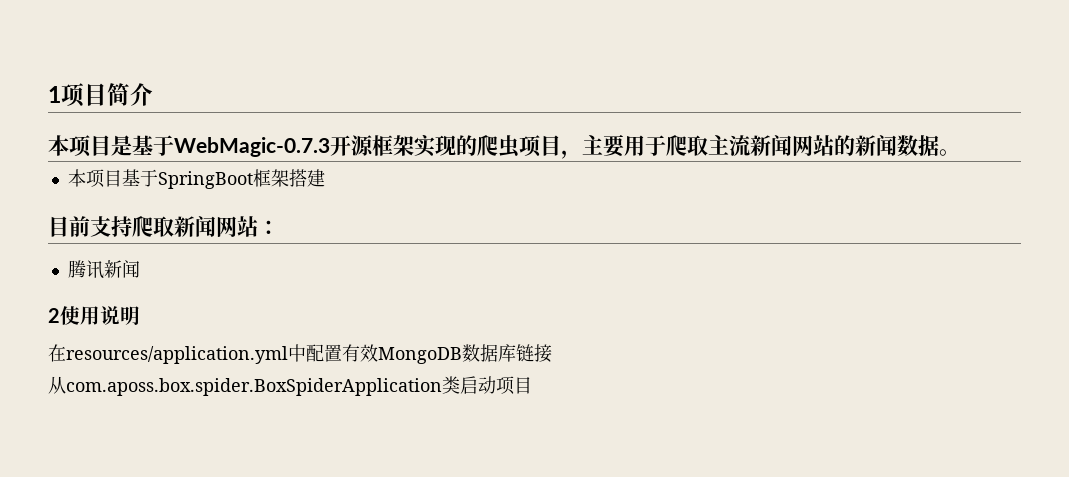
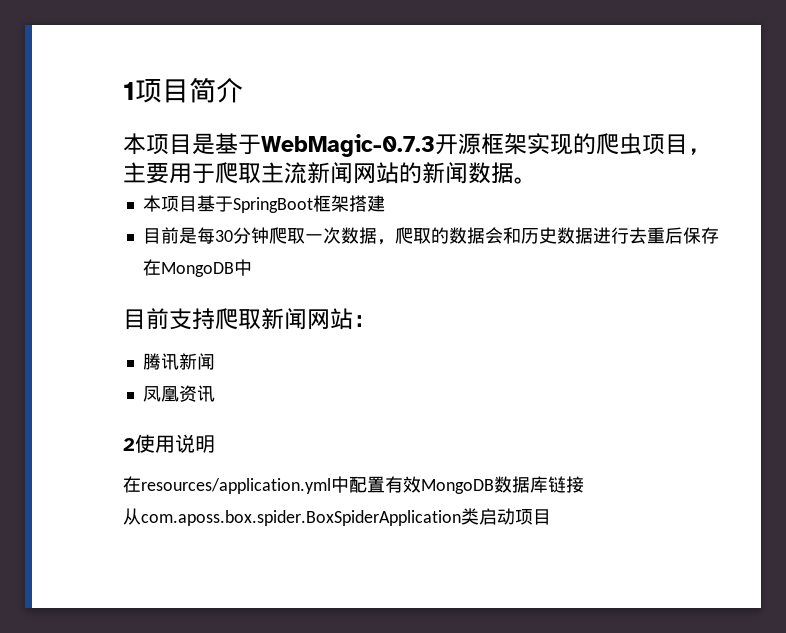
(325, 178) none -> [142,227,719,245] [142,259,252,277] // 目前是每30分钟爬取一次数据，爬取的数据会和历史数据进行去重后保存在MongoDB中
(140, 269) none -> [142,385,215,402] // 凤凰资讯

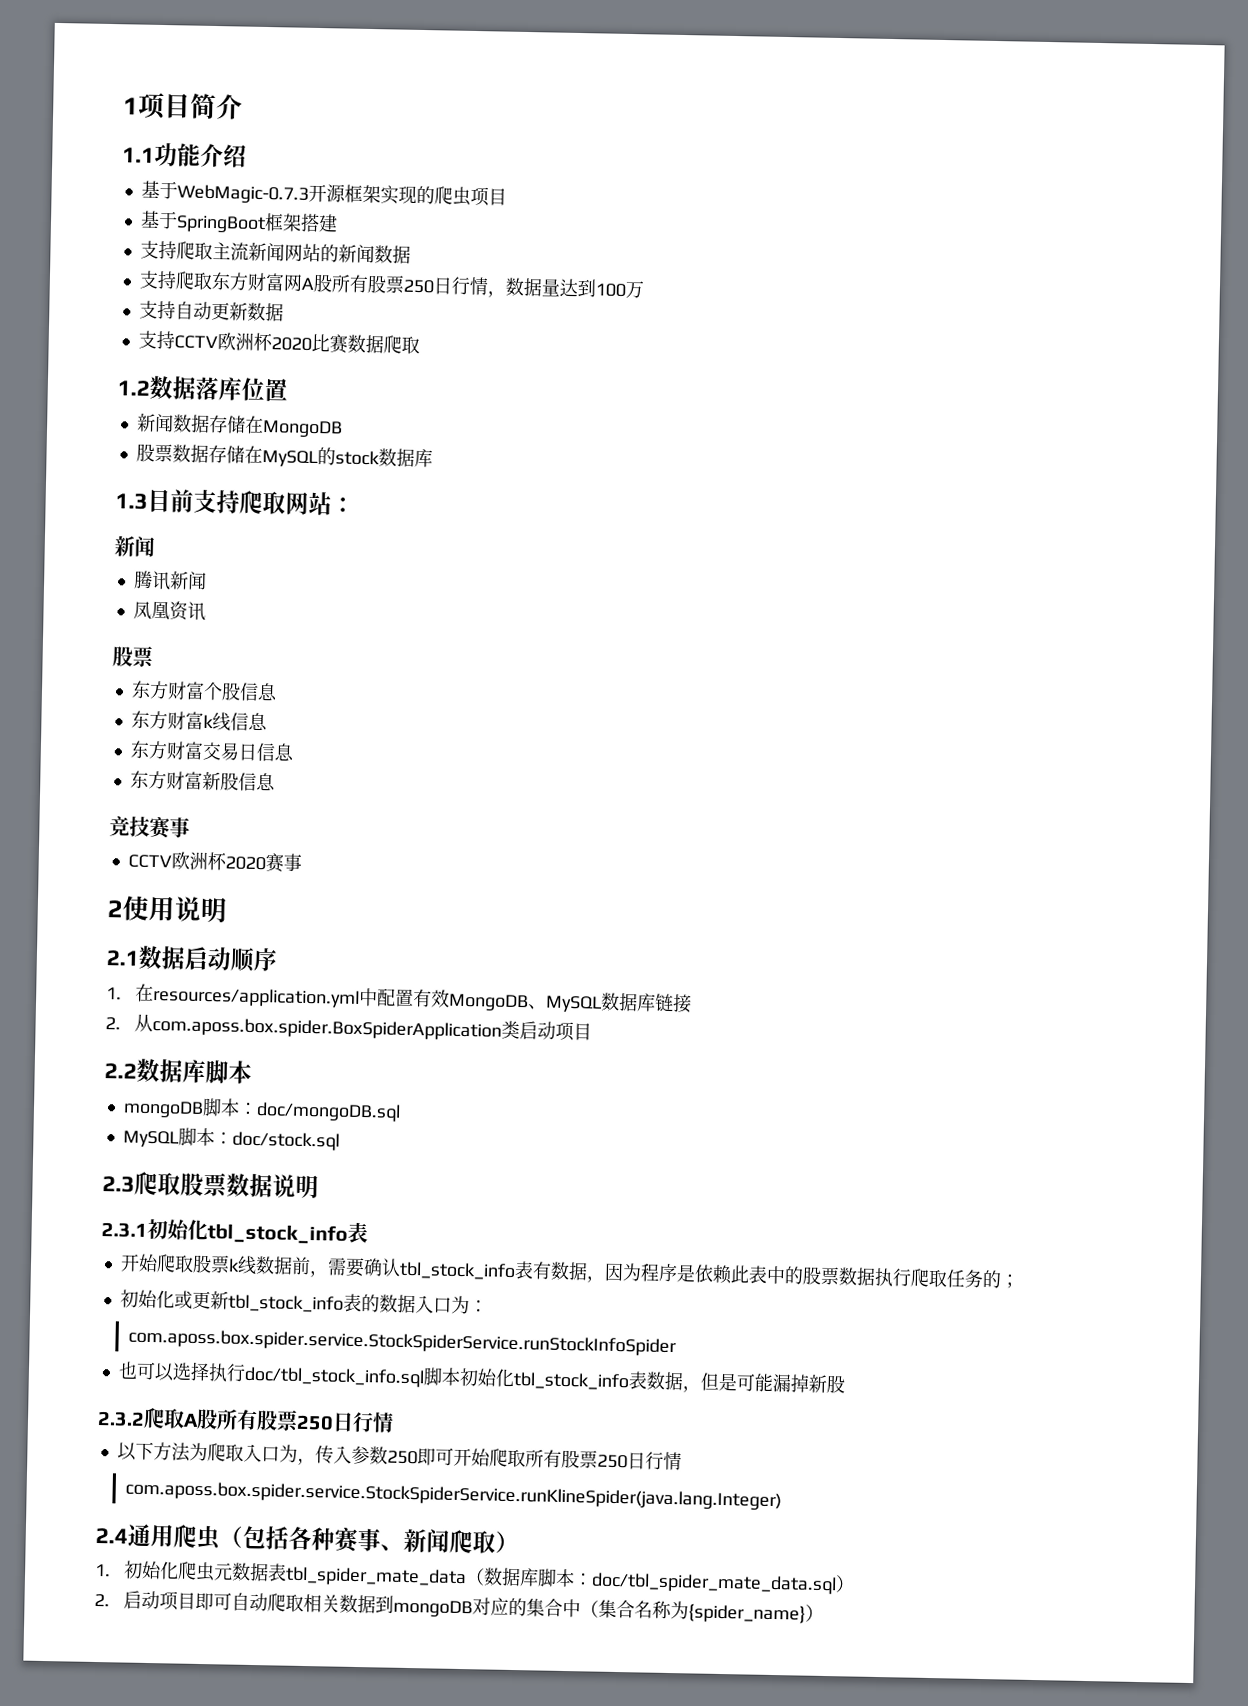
[123,133,215,155] 本项目是 -> [122,142,247,168] 1.1功能介绍 //
[688,148,711,155] [123,162,215,184] ，主要用于 -> [139,210,338,233] [139,240,177,260] // 基于SpringBoot框架搭建 // 支持
[514,177,537,184] [142,195,385,213] [142,227,719,245] [142,259,252,277] 。 // 本项目基于SpringBoot框架搭建 // 目前是每30分钟爬取一次数据，爬取的数据会和历史数据进行去重后保存在MongoDB中 // -> [138,270,644,299] [138,300,284,322] [137,330,420,354] [117,375,289,402] [136,413,343,438] [135,443,433,468] [115,493,148,510] // 支持爬取东方财富网A股所有股票250日行情，数据量达到100万 // 支持自动更新数据 // 支持CCTV欧洲杯2020比赛数据爬取 // 1.2数据落库位置 // 新闻数据存储在MongoDB // 股票数据存储在MySQL的stock数据库 // 1.3
[261,308,307,330] 新闻 -> (286, 503) none
(376, 321) none -> [114,535,155,557] // 新闻
[123,434,215,453] 2使用说明 // -> [112,645,153,668] [130,680,278,702] [130,710,268,732] [129,740,295,762] [129,770,276,792] [109,815,190,840] [127,851,302,873] [107,895,228,923] [106,945,278,972] [106,987,122,1000] 股票 // 东方财富个股信息 // 东方财富k线信息 // 东方财富交易日信息 // 东方财富新股信息 // 竞技赛事 // CCTV欧洲杯2020赛事 // 2使用说明 // 2.1数据启动顺序 // 1.
(494, 486) none -> [526,995,602,1013] 、MySQL
(584, 484) none -> [105,1017,121,1030] 2.
(551, 517) none -> [104,1058,252,1084] [122,1097,401,1122] [122,1127,340,1151] [102,1171,319,1199] [101,1218,368,1245] [119,1253,1019,1289] [119,1289,488,1315] [127,1328,677,1357] [117,1361,846,1394] [97,1407,394,1433] [116,1441,682,1471] [124,1480,782,1511] [95,1523,519,1554] [95,1560,855,1595] [94,1590,824,1624] // 2.2数据库脚本 // mongoDB脚本：doc/mongoDB.sql // MySQL脚本：doc/stock.sql // 2.3爬取股票数据说明 // 2.3.1初始化tbl_stock_info表 // 开始爬取股票k线数据前，需要确认tbl_stock_info表有数据，因为程序是依赖此表中的股票数据执行爬取任务的； // 初始化或更新tbl_stock_info表的数据入口为： // com.aposs.box.spider.service.StockSpiderService.runStockInfoSpider // 也可以选择执行doc/tbl_stock_info.sql脚本初始化tbl_stock_info表数据，但是可能漏掉新股 // 2.3.2爬取A股所有股票250日行情 // 以下方法为爬取入口为，传入参数250即可开始爬取所有股票250日行情 // com.aposs.box.spider.service.StockSpiderService.runKlineSpider(java.lang.Integer) // 2.4通用爬虫（包括各种赛事、新闻爬取） // 1.初始化爬虫元数据表tbl_spider_mate_data（数据库脚本：doc/tbl_spider_mate_data.sql） // 2.启动项目即可自动爬取相关数据到mongoDB对应的集合中（集合名称为{spider_name}）

